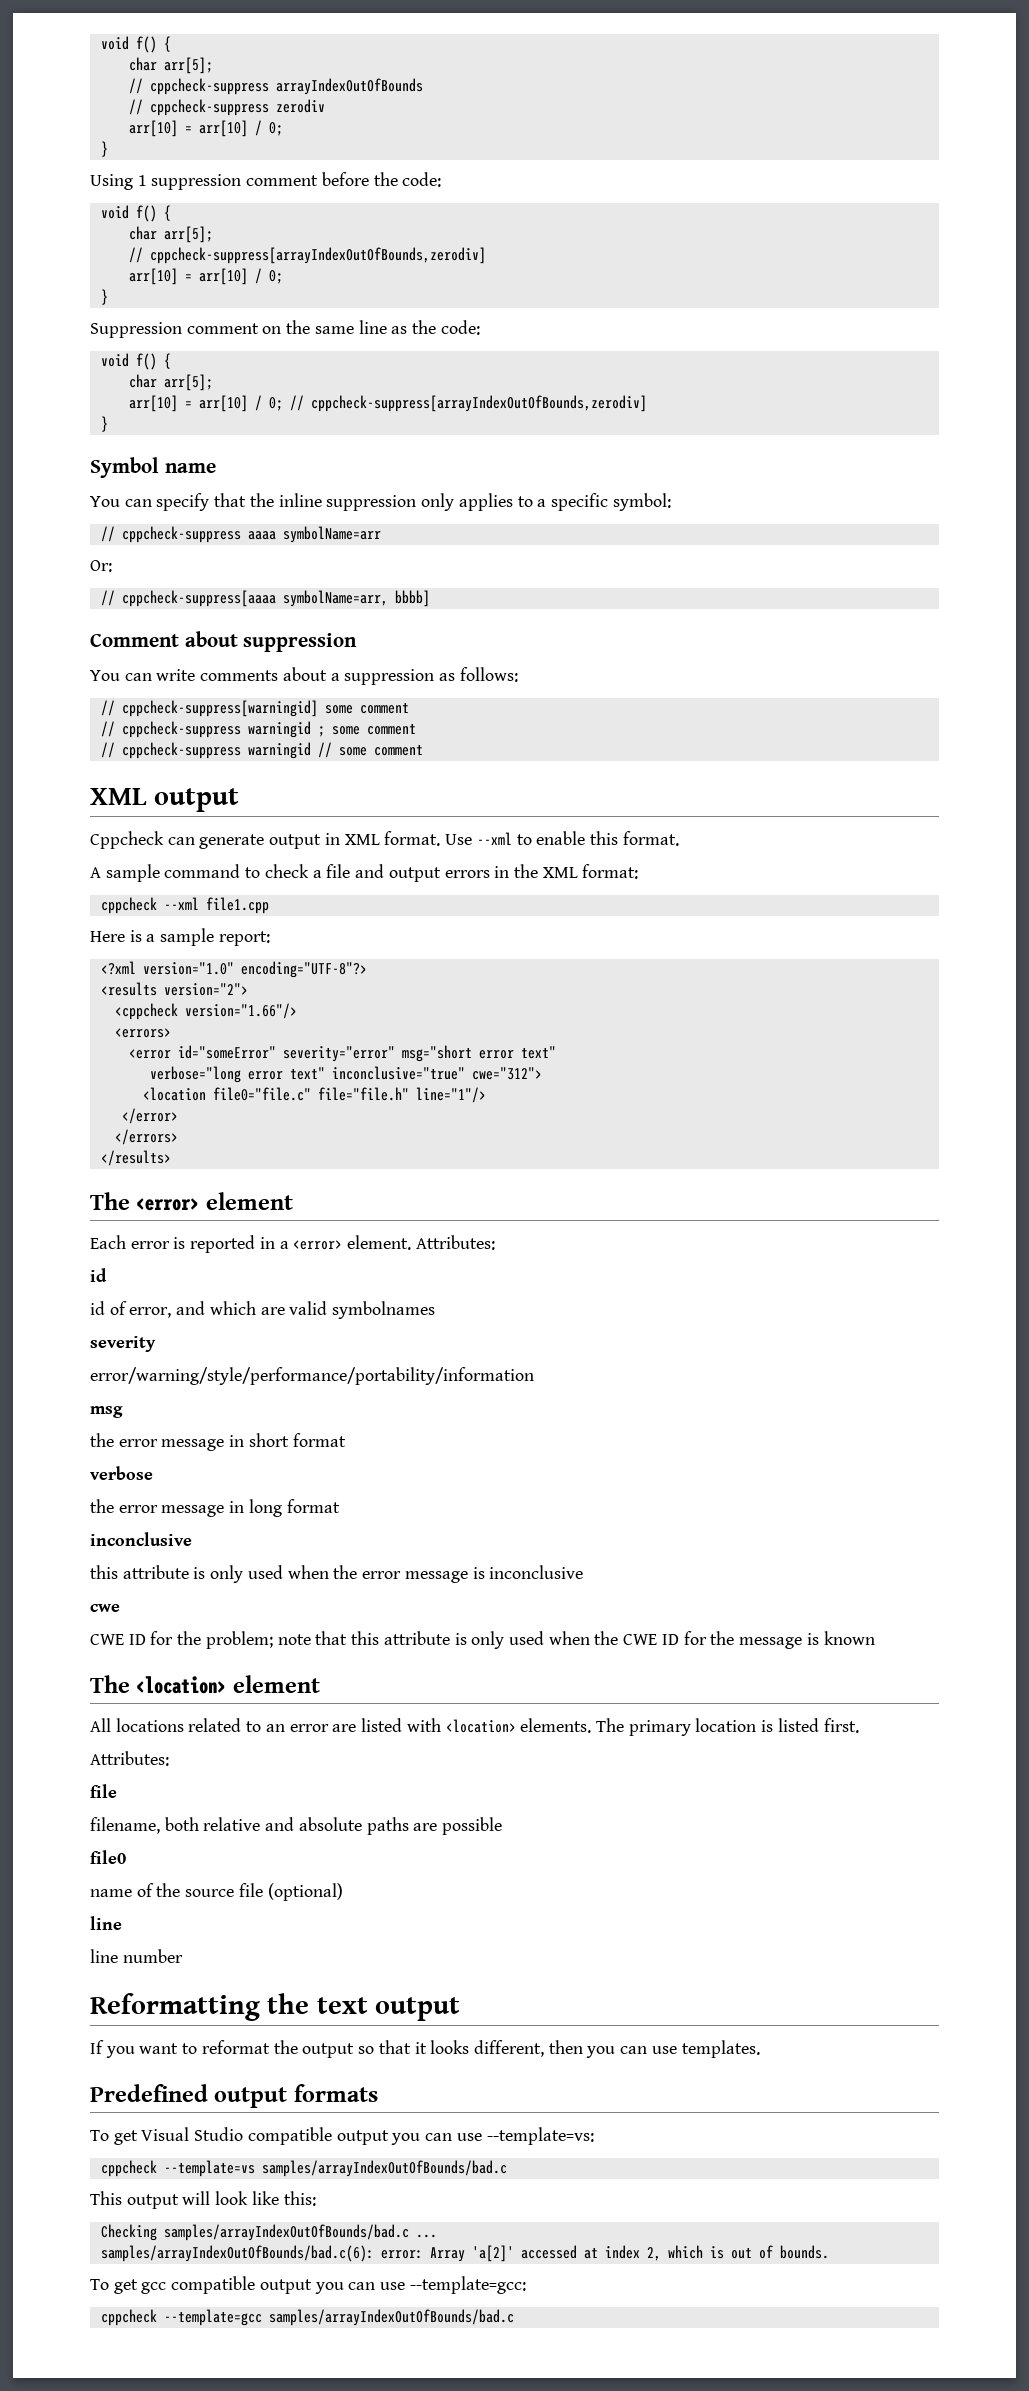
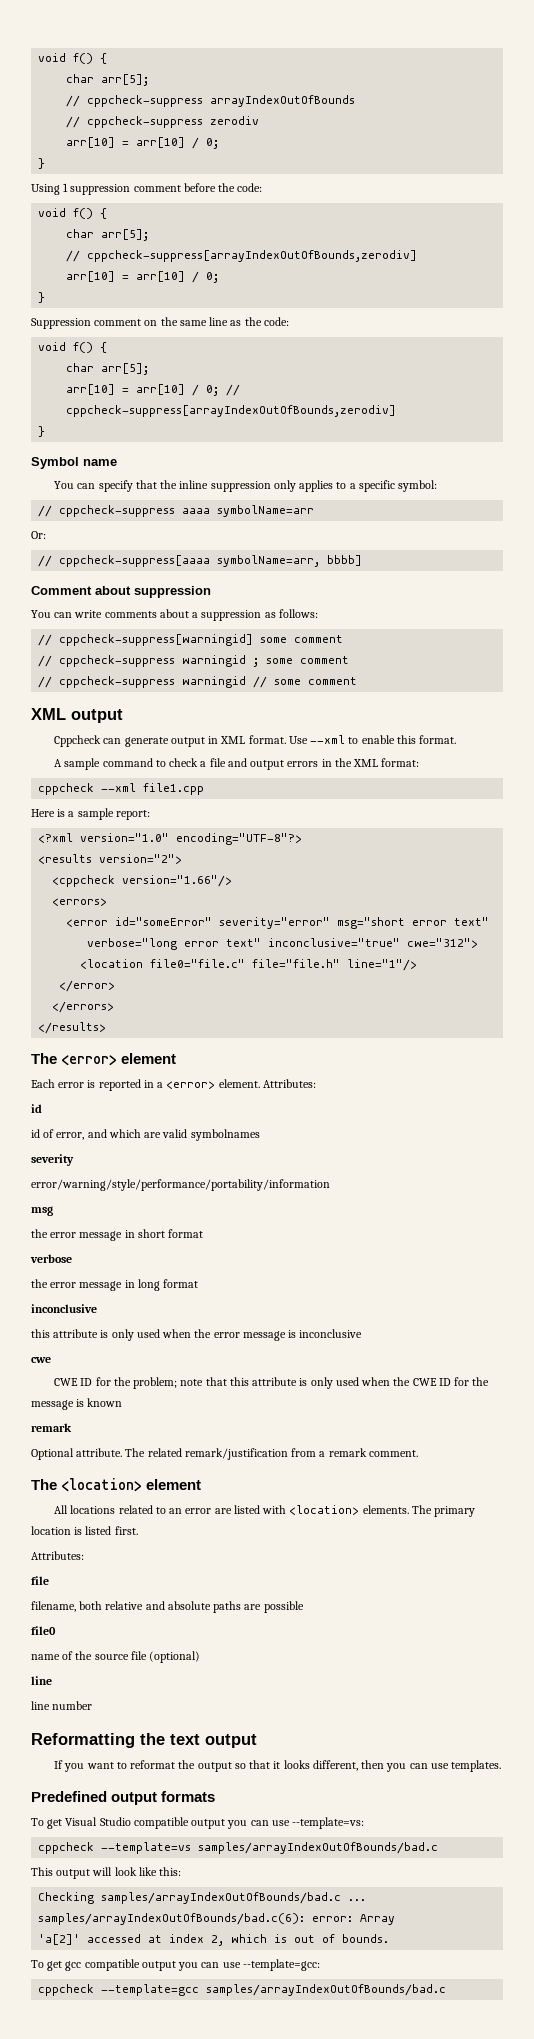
(875, 1638) none -> [31,1423,72,1432] [31,1448,418,1460] // remark // Optional attribute. The related remark/justification from a remark comment.
(465, 2254) none -> (396, 1919) //

